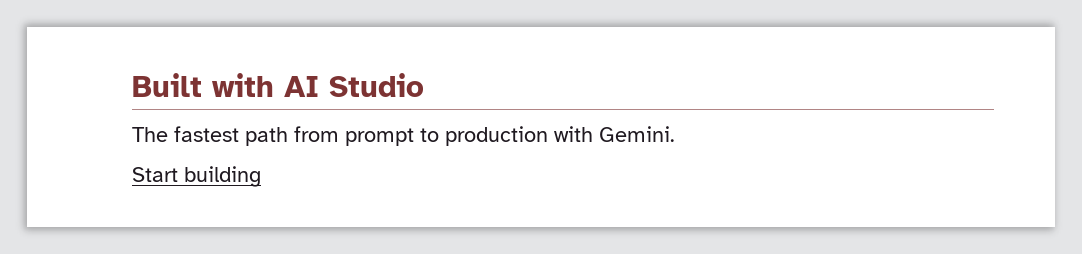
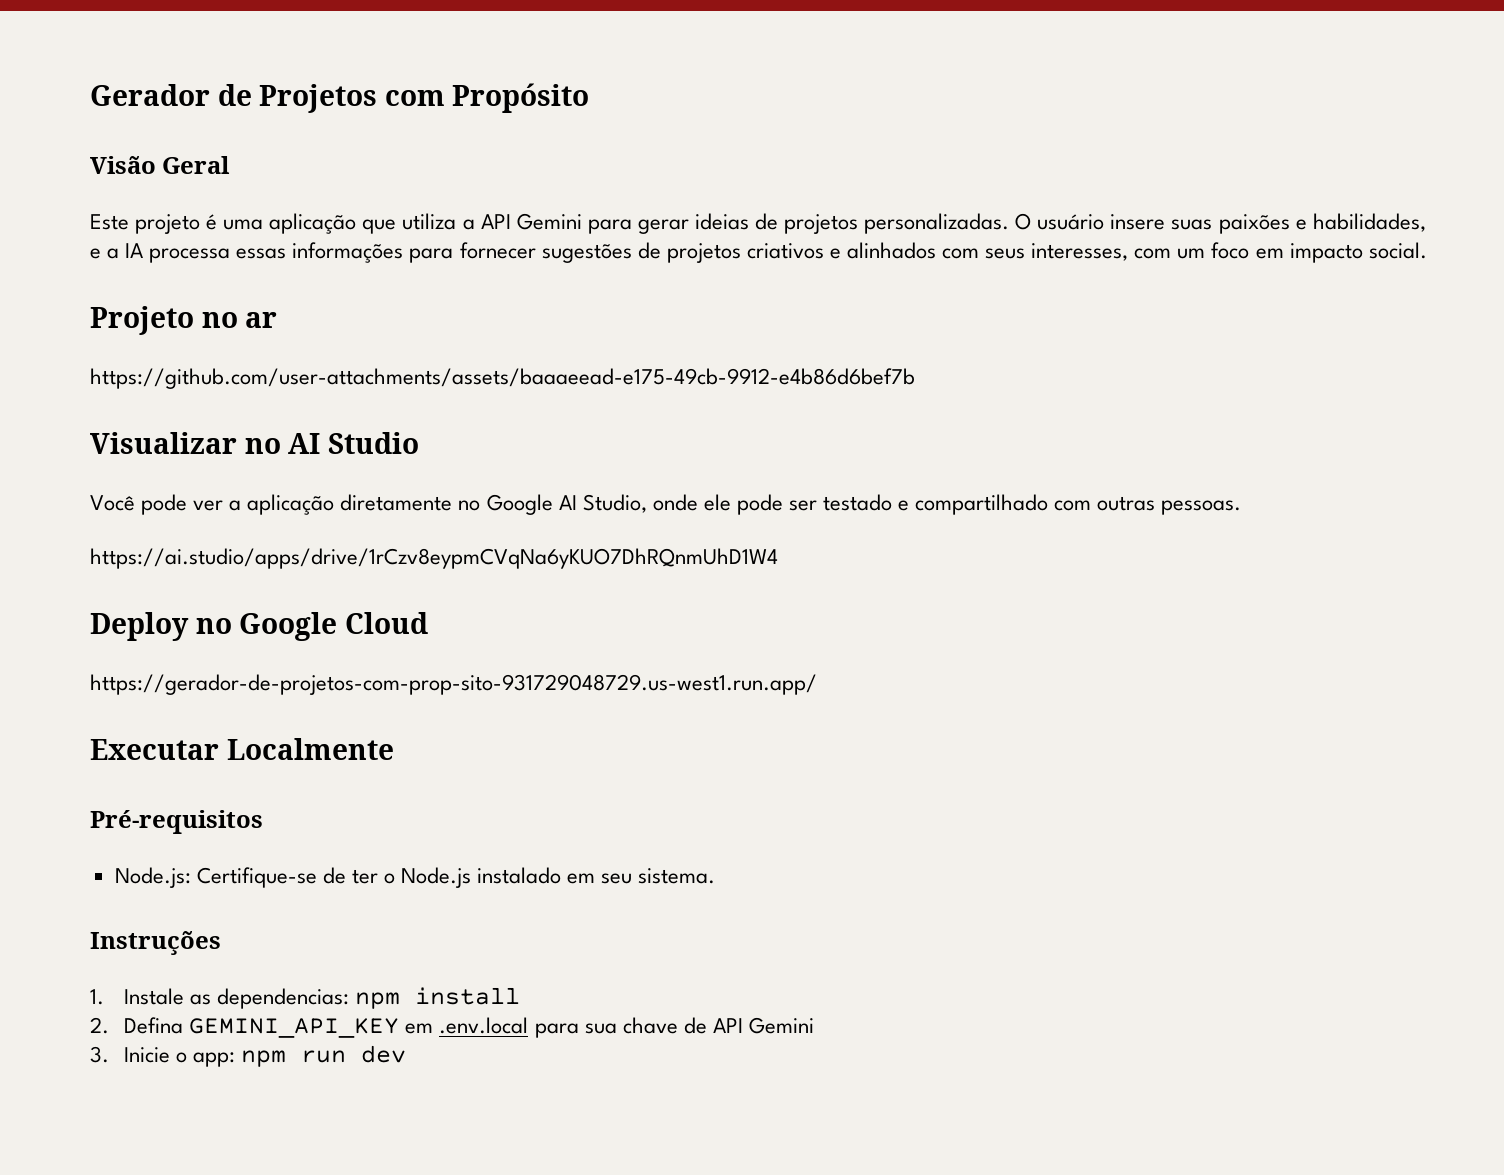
[132,73,424,97] [132,126,675,146] [132,166,261,187] Built with AI Studio // The fastest path from prompt to production with Gemini. // Start building -> [90,83,590,113] [90,156,231,174] [90,213,1426,234] [90,242,1427,263] [90,306,278,335] [90,368,915,389] [90,432,419,454] [90,494,1242,515] [90,548,778,569] [90,612,428,641] [90,674,817,695] [90,738,394,760] [90,810,263,834] [114,867,716,888] [90,931,221,955] [90,987,521,1009] [90,1017,814,1038] [90,1045,407,1067] Gerador de Projetos com Propósito // Visão Geral // Este projeto é uma aplicação que utiliza a API Gemini para gerar ideias de projetos personalizadas. O usuário insere suas paixões e habilidades, e a IA processa essas informações para fornecer sugestões de projetos criativos e alinhados com seus interesses, com um foco em impacto social. // Projeto no ar // https://github.com/user-attachments/assets/baaaeead-e175-49cb-9912-e4b86d6bef7b // Visualizar no AI Studio // Você pode ver a aplicação diretamente no Google AI Studio, onde ele pode ser testado e compartilhado com outras pessoas. // https://ai.studio/apps/drive/1rCzv8eypmCVqNa6yKUO7DhRQnmUhD1W4 // Deploy no Google Cloud // https://gerador-de-projetos-com-prop-sito-931729048729.us-west1.run.app/ // Executar Localmente // Pré-requisitos // Node.js: Certifique-se de ter o Node.js instalado em seu sistema. // Instruções // 1. Instale as dependencias: npm install // 2. Defina GEMINI_API_KEY em .env.local para sua chave de API Gemini // 3. Inicie o app: npm run dev

